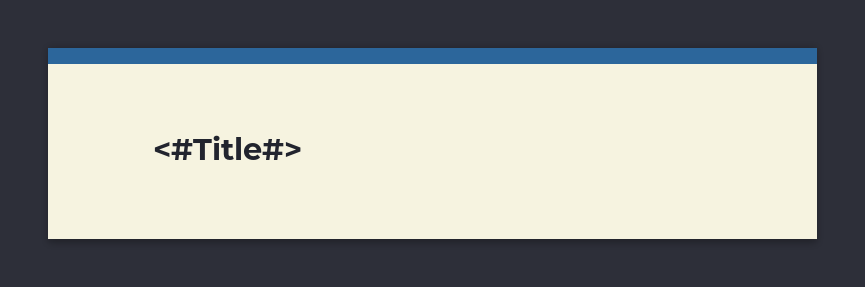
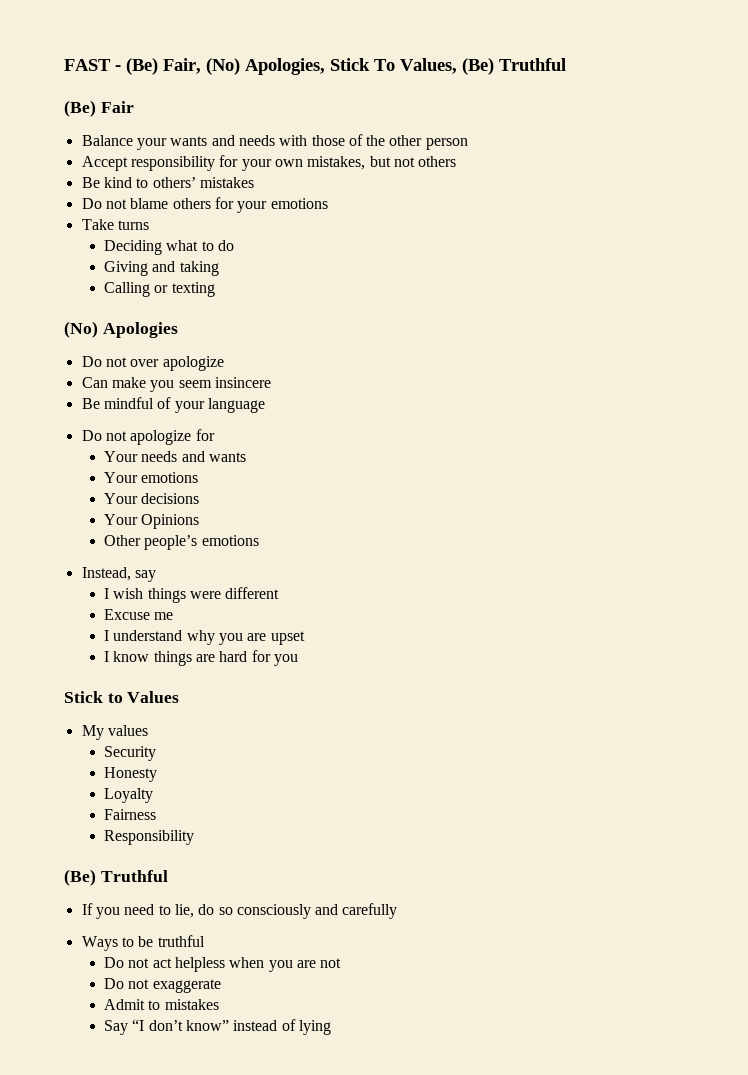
[153,135,302,160] <#Title#> -> [64,58,566,75] [64,100,134,117] [81,134,468,150] [81,155,457,171] [81,177,254,188] [81,197,328,213] [81,219,149,230] [104,240,235,255] [104,261,219,276] [104,282,215,297] [64,321,178,338] [81,356,224,371] [81,377,271,392] [81,397,265,413] [81,429,215,445] [104,451,247,462] [104,472,199,483] [104,493,200,504] [104,514,200,529] [104,535,259,550] [81,567,156,582] [104,587,280,603] [104,609,174,620] [104,630,305,645] [104,650,298,666] [64,691,180,703] [81,725,148,740] [104,746,157,761] [104,767,158,782] [104,788,154,803] [104,809,157,820] [104,830,195,845] [64,869,168,886] [81,903,398,919] [81,935,205,951] [104,957,342,972] [104,978,221,993] [104,999,219,1010] [104,1019,331,1035] FAST - (Be) Fair, (No) Apologies, Stick To Values, (Be) Truthful // (Be) Fair // Balance your wants and needs with those of the other person // Accept responsibility for your own mistakes, but not others // Be kind to others’ mistakes // Do not blame others for your emotions // Take turns // Deciding what to do // Giving and taking // Calling or texting // (No) Apologies // Do not over apologize // Can make you seem insincere // Be mindful of your language // Do not apologize for // Your needs and wants // Your emotions // Your decisions // Your Opinions // Other people’s emotions // Instead, say // I wish things were different // Excuse me // I understand why you are upset // I know things are hard for you // Stick to Values // My values // Security // Honesty // Loyalty // Fairness // Responsibility // (Be) Truthful // If you need to lie, do so consciously and carefully // Ways to be truthful // Do not act helpless when you are not // Do not exaggerate // Admit to mistakes // Say “I don’t know” instead of lying

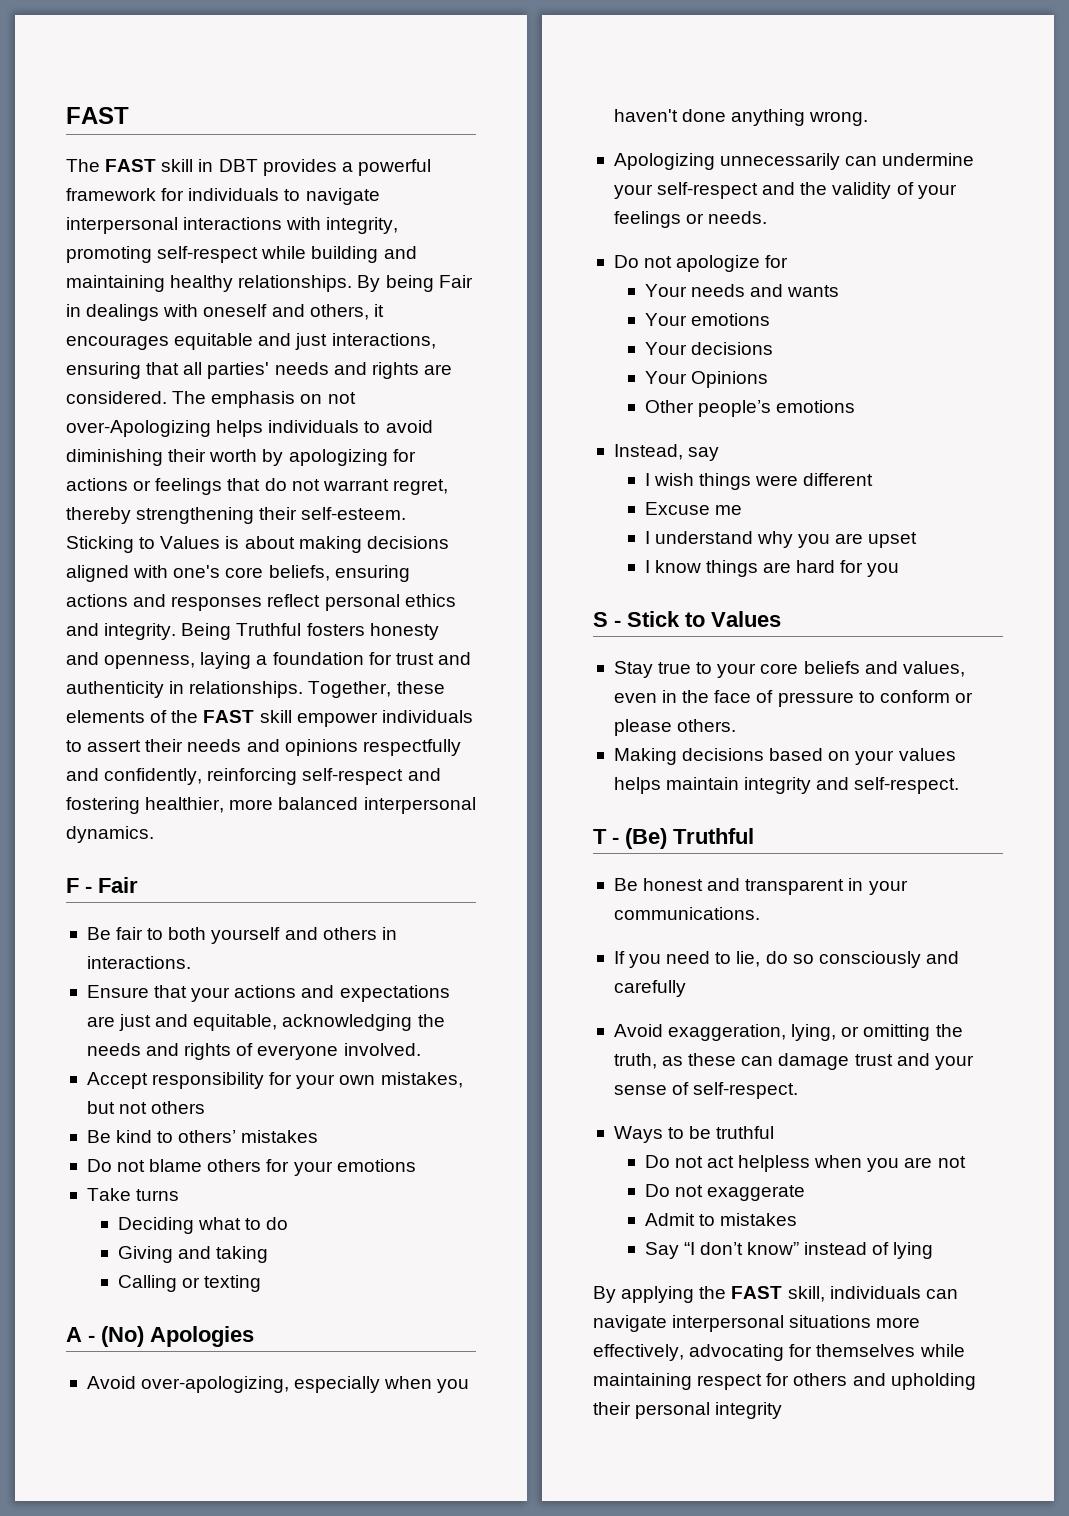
[64,58,566,75] [64,100,134,117] [81,134,468,150] FAST - (Be) Fair, (No) Apologies, Stick To Values, (Be) Truthful // (Be) Fair // Balance your wants and needs with those of the other person -> [66,107,129,124] [66,159,431,176] [66,188,380,205] [66,217,399,234] [66,246,417,263] [66,275,473,292] [66,304,384,321] [66,333,436,350] [66,362,452,379] [66,391,356,408] [66,420,433,437] [66,449,416,466] [66,478,448,495] [66,507,407,524] [66,536,449,553] [66,565,410,582] [66,594,456,611] [66,623,439,640] [66,652,471,669] [66,681,445,698] [66,710,473,727] [66,739,461,756] [66,768,441,785] [66,797,476,814] [66,826,154,843] [66,877,138,893] [86,927,397,944] [86,956,191,969] [86,985,450,1002] [86,1014,445,1031] [86,1043,421,1060] FAST // The FAST skill in DBT provides a powerful framework for individuals to navigate interpersonal interactions with integrity, promoting self-respect while building and maintaining healthy relationships. By being Fair in dealings with oneself and others, it encourages equitable and just interactions, ensuring that all parties' needs and rights are considered. The emphasis on not over-Apologizing helps individuals to avoid diminishing their worth by apologizing for actions or feelings that do not warrant regret, thereby strengthening their self-esteem. Sticking to Values is about making decisions aligned with one's core beliefs, ensuring actions and responses reflect personal ethics and integrity. Being Truthful fosters honesty and openness, laying a foundation for trust and authenticity in relationships. Together, these elements of the FAST skill empower individuals to assert their needs and opinions respectfully and confidently, reinforcing self-respect and fostering healthier, more balanced interpersonal dynamics. // F - Fair // Be fair to both yourself and others in interactions. // Ensure that your actions and expectations are just and equitable, acknowledging the needs and rights of everyone involved.
(215, 289) none -> [66,1327,95,1342] A -
[81,356,224,371] [81,377,271,392] [81,397,265,413] Do not over apologize // Can make you seem insincere // Be mindful of your language -> [86,1376,470,1393] [613,109,869,126] [613,153,975,170] [613,182,957,199] [613,211,768,228] Avoid over-apologizing, especially when you haven't done anything wrong. // Apologizing unnecessarily can undermine your self-respect and the validity of your feelings or needs.
(298, 660) none -> [593,612,621,627] S -
[81,725,148,740] [104,746,157,761] [104,767,158,782] [104,788,154,803] [104,809,157,820] [104,830,195,845] [64,869,168,886] My values // Security // Honesty // Loyalty // Fairness // Responsibility // (Be) Truthful -> [613,661,965,678] [613,690,973,707] [613,719,737,736] [613,748,956,765] [613,777,960,794] [593,828,754,849] [613,878,908,895] [613,907,760,920] Stay true to your core beliefs and values, even in the face of pressure to conform or please others. // Making decisions based on your values helps maintain integrity and self-respect. // T - (Be) Truthful // Be honest and transparent in your communications.
(398, 911) none -> [613,1024,963,1041] [613,1053,974,1070] [613,1082,799,1099] // Avoid exaggeration, lying, or omitting the truth, as these can damage trust and your sense of self-respect.
(331, 1027) none -> [593,1286,958,1303] [593,1315,921,1332] [593,1344,965,1361] [593,1373,976,1390] [593,1402,783,1419] // By applying the FAST skill, individuals can navigate interpersonal situations more effectively, advocating for themselves while maintaining respect for others and upholding their personal integrity

